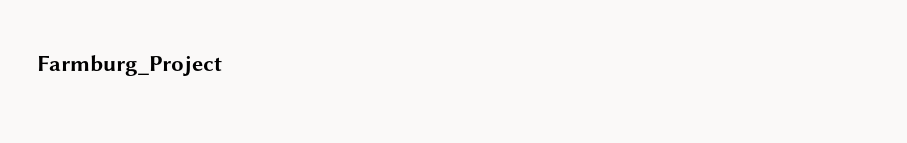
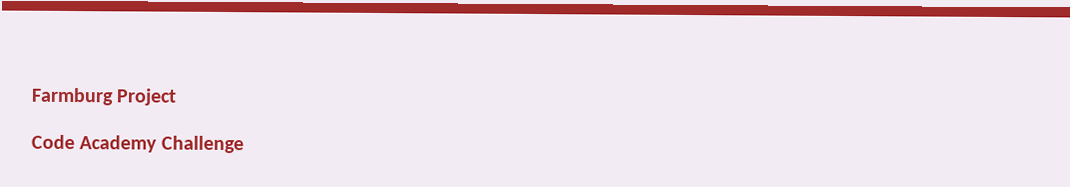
[37,55,222,76] Farmburg_Project -> [31,87,178,106] [31,134,244,154] Farmburg Project // Code Academy Challenge

